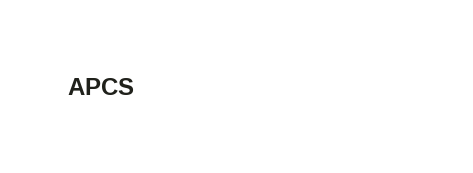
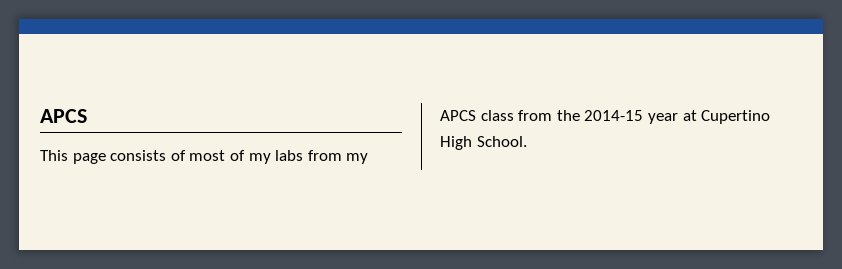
[68,78,134,95] APCS -> [40,109,87,123] [40,150,369,164] [440,110,771,124] [440,136,527,150] APCS // This page consists of most of my labs from my APCS class from the 2014-15 year at Cupertino High School.

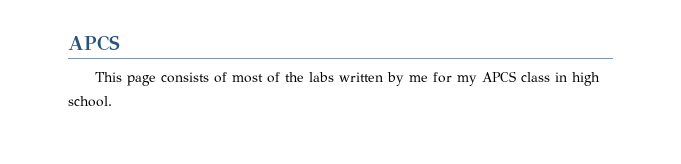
[248,150,369,164] [440,110,771,124] [440,136,527,150] my labs from my APCS class from the 2014-15 year at Cupertino High School. -> [284,71,600,86] [68,96,112,107] the labs written by me for my APCS class in high school.

